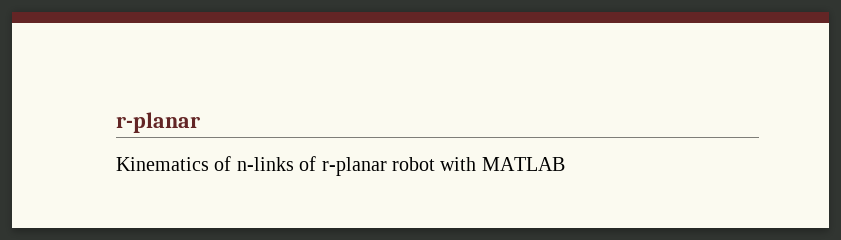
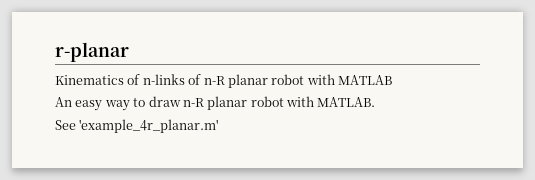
[321,157,387,176] r-planar -> [203,74,268,88] n-R planar
(565, 164) none -> [55,96,376,111] [55,119,219,133] // An easy way to draw n-R planar robot with MATLAB. // See 'example_4r_planar.m'

